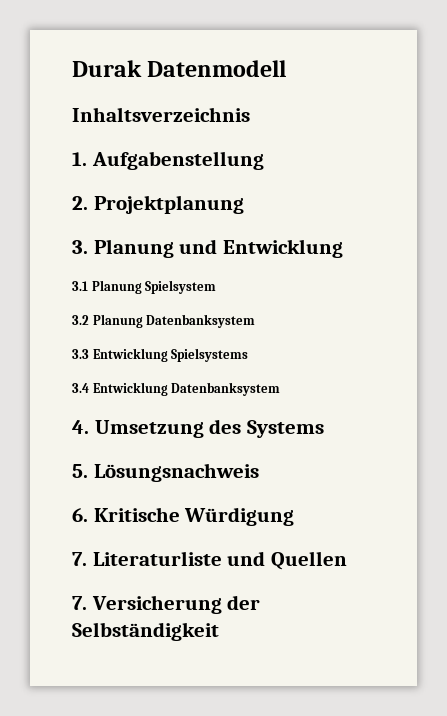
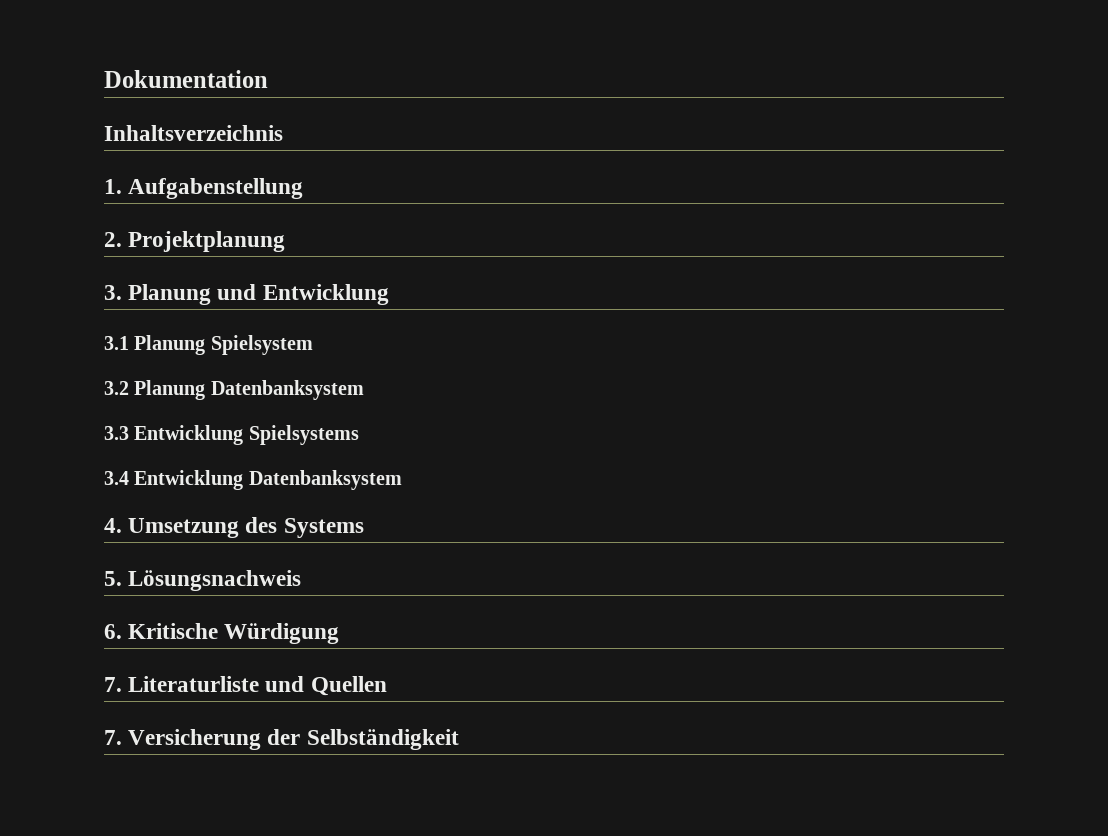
[72,60,287,77] Durak Datenmodell -> [104,70,268,88] Dokumentation

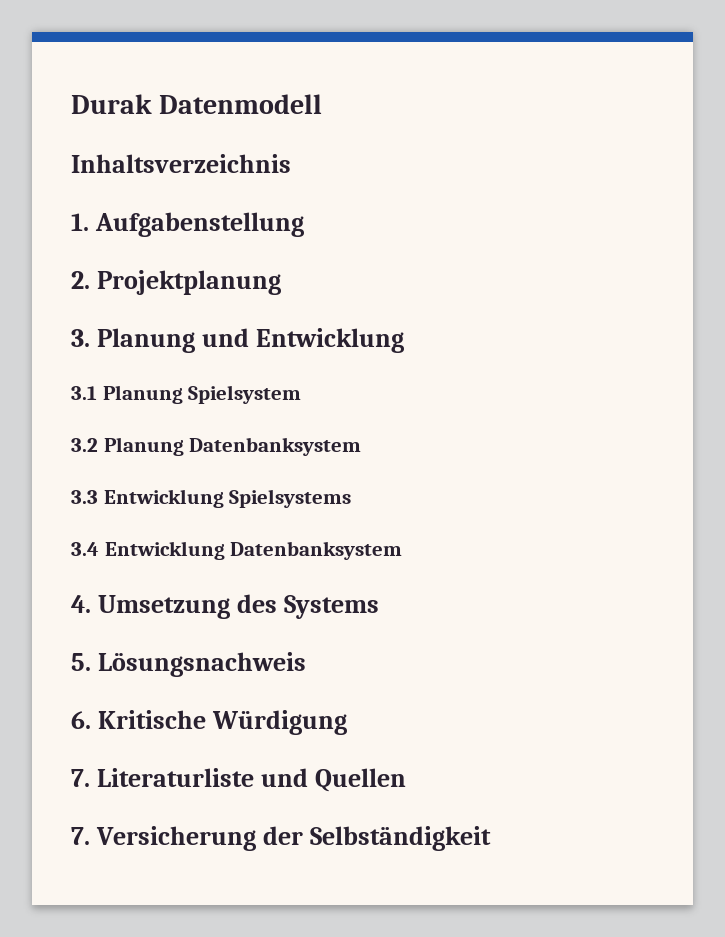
[104,70,268,88] Dokumentation -> [71,94,322,114] Durak Datenmodell

